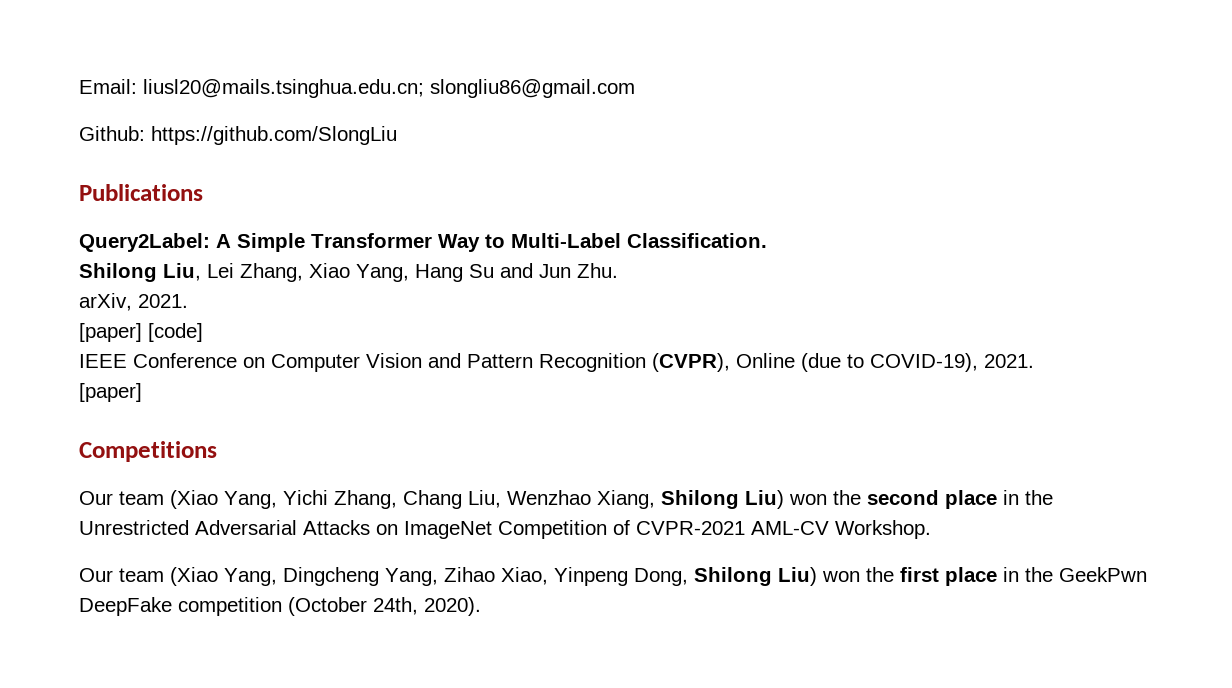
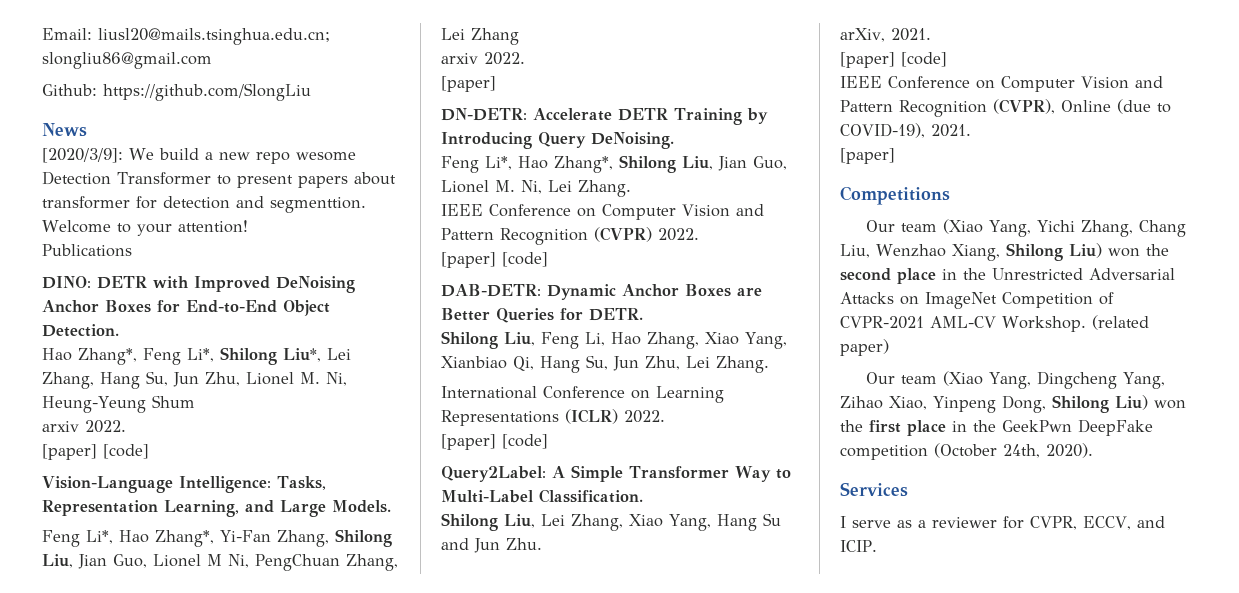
[79,184,203,201] Publications -> [42,123,87,137] [42,148,356,164] [42,171,396,188] [42,196,366,213] [42,220,248,236] [42,244,132,257] [42,276,355,293] [42,300,330,316] [42,324,119,337] [42,347,351,365] [42,371,347,389] [42,395,195,413] [42,420,126,433] [42,444,149,460] [42,476,326,493] [42,500,391,517] [42,529,392,547] [42,554,398,571] [441,28,519,45] [441,52,525,65] [441,76,496,92] [441,108,768,125] [441,132,674,149] [441,155,787,173] [441,180,631,197] [441,204,764,220] [441,227,699,245] [441,252,548,268] [441,284,762,300] [441,308,643,323] [441,331,787,349] [441,355,769,373] [441,386,724,403] [441,409,665,426] [441,434,548,450] News // [2020/3/9]: We build a new repo wesome Detection Transformer to present papers about transformer for detection and segmenttion. Welcome to your attention! // Publications // DINO: DETR with Improved DeNoising Anchor Boxes for End-to-End Object Detection. // Hao Zhang*, Feng Li*, Shilong Liu*, Lei Zhang, Hang Su, Jun Zhu, Lionel M. Ni, Heung-Yeung Shum // arxiv 2022. // [paper] [code] // Vision-Language Intelligence: Tasks, Representation Learning, and Large Models. // Feng Li*, Hao Zhang*, Yi-Fan Zhang, Shilong Liu, Jian Guo, Lionel M Ni, PengChuan Zhang, Lei Zhang // arxiv 2022. // [paper] // DN-DETR: Accelerate DETR Training by Introducing Query DeNoising. // Feng Li*, Hao Zhang*, Shilong Liu, Jian Guo, Lionel M. Ni, Lei Zhang. // IEEE Conference on Computer Vision and Pattern Recognition (CVPR) 2022. // [paper] [code] // DAB-DETR: Dynamic Anchor Boxes are Better Queries for DETR. // Shilong Liu, Feng Li, Hao Zhang, Xiao Yang, Xianbiao Qi, Hang Su, Jun Zhu, Lei Zhang. // International Conference on Learning Representations (ICLR) 2022. // [paper] [code]
(931, 529) none -> [1091,315,1149,330] [840,339,889,356] (related paper)
(481, 606) none -> [840,482,908,497] [840,516,1165,530] [840,540,877,552] // Services // I serve as a reviewer for CVPR, ECCV, and ICIP.

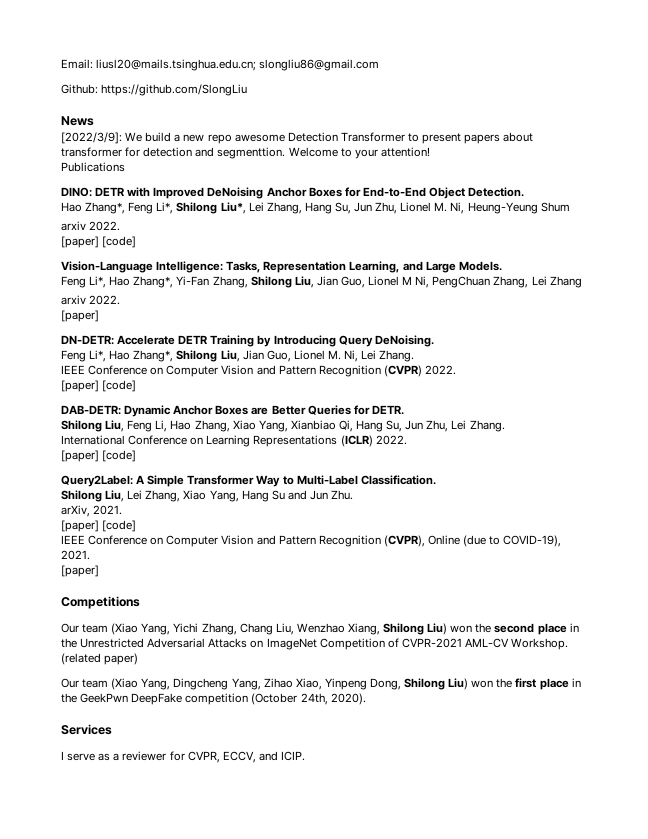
[42,148,123,163] [2020/3/9]: -> [61,132,122,144] [2022/3/9]:
[295,152,356,161] wesome -> [234,134,285,142] awesome

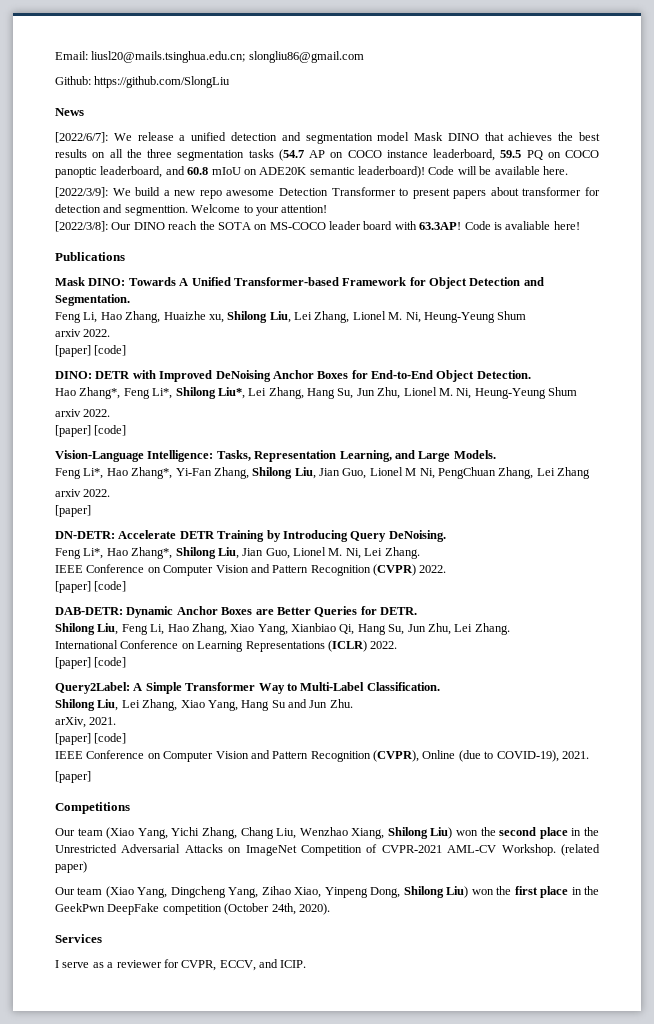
(94, 121) none -> [55,132,600,144] [55,149,599,161] [55,166,568,178] // [2022/6/7]: We release a unified detection and segmentation model Mask DINO that achieves the best results on all the three segmentation tasks (54.7 AP on COCO instance leaderboard, 59.5 PQ on COCO panoptic leaderboard, and 60.8 mIoU on ADE20K semantic leaderboard)! Code will be available here.
[61,162,125,172] Publications -> [55,221,580,232] [55,252,125,261] [55,277,544,289] [55,294,130,306] [55,311,527,323] [55,329,111,337] [55,345,127,357] [2022/3/8]: Our DINO reach the SOTA on MS-COCO leader board with 63.3AP! Code is avaliable here! // Publications // Mask DINO: Towards A Unified Transformer-based Framework for Object Detection and Segmentation. // Feng Li, Hao Zhang, Huaizhe xu, Shilong Liu, Lei Zhang, Lionel M. Ni, Heung-Yeung Shum // arxiv 2022. // [paper] [code]

